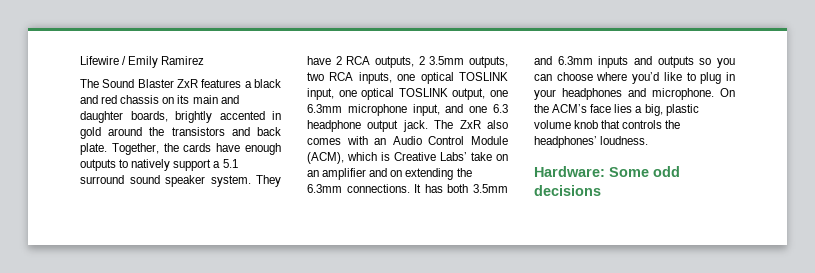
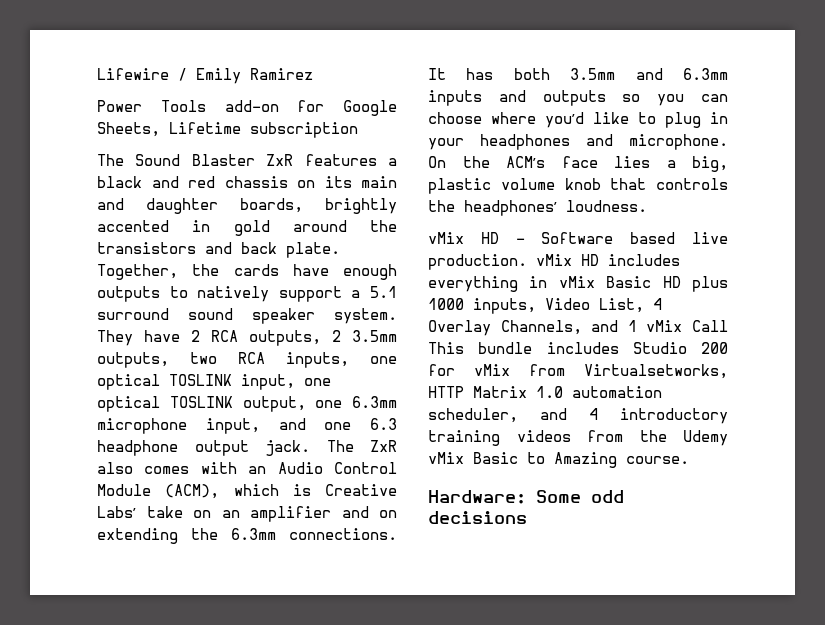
(205, 60) none -> [97,100,397,116] [97,122,358,138] // Power Tools add-on for Google Sheets, Lifetime subscription
(649, 140) none -> [428,232,728,244] [428,254,680,270] [428,276,728,292] [428,298,662,314] [428,320,728,336] [428,342,728,354] [428,364,728,379] [428,386,662,398] [428,408,728,424] [428,430,728,446] [428,452,689,468] // vMix HD - Software based live production. vMix HD includes everything in vMix Basic HD plus 1000 inputs, Video List, 4 Overlay Channels, and 1 vMix Call This bundle includes Studio 200 for vMix from Virtualsetworks, HTTP Matrix 1.0 automation scheduler, and 4 introductory training videos from the Udemy vMix Basic to Amazing course.

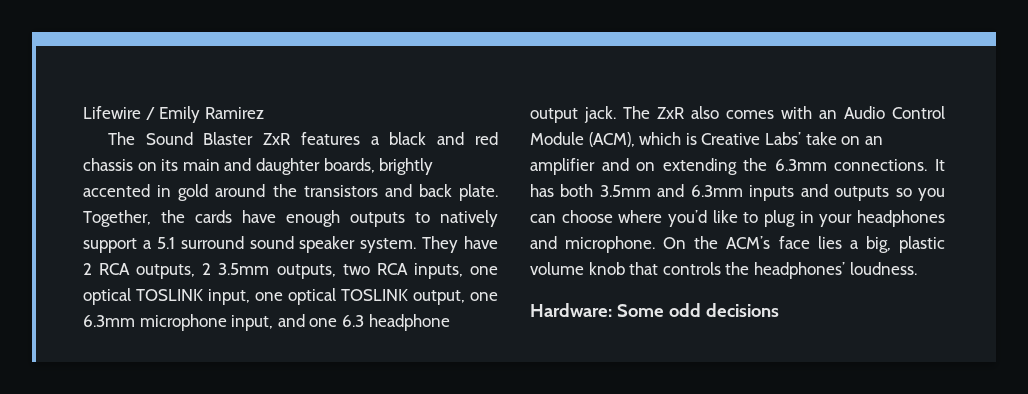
[97,100,397,116] [97,122,358,138] // Power Tools add-on for Google Sheets, Lifetime subscription -> (264, 113) none
[428,232,728,244] [428,254,680,270] [428,276,728,292] [428,298,662,314] [428,320,728,336] [428,342,728,354] [428,364,728,379] [428,386,662,398] [428,408,728,424] [428,430,728,446] [428,452,689,468] // vMix HD - Software based live production. vMix HD includes everything in vMix Basic HD plus 1000 inputs, Video List, 4 Overlay Channels, and 1 vMix Call This bundle includes Studio 200 for vMix from Virtualsetworks, HTTP Matrix 1.0 automation scheduler, and 4 introductory training videos from the Udemy vMix Basic to Amazing course. -> (917, 268) none

